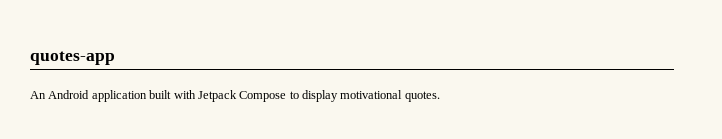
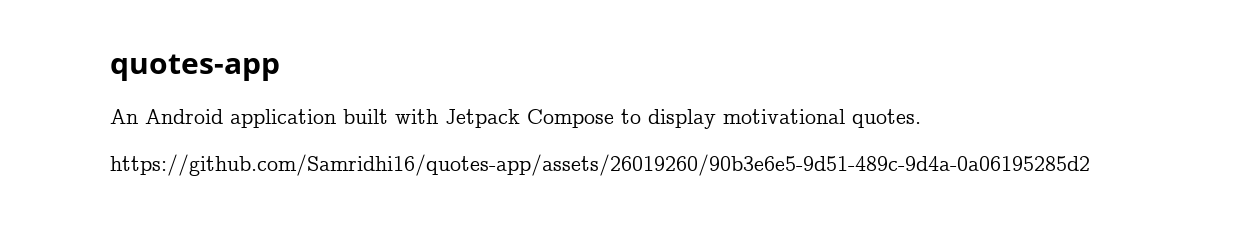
(440, 96) none -> [110,154,1090,176] // https://github.com/Samridhi16/quotes-app/assets/26019260/90b3e6e5-9d51-489c-9d4a-0a06195285d2

